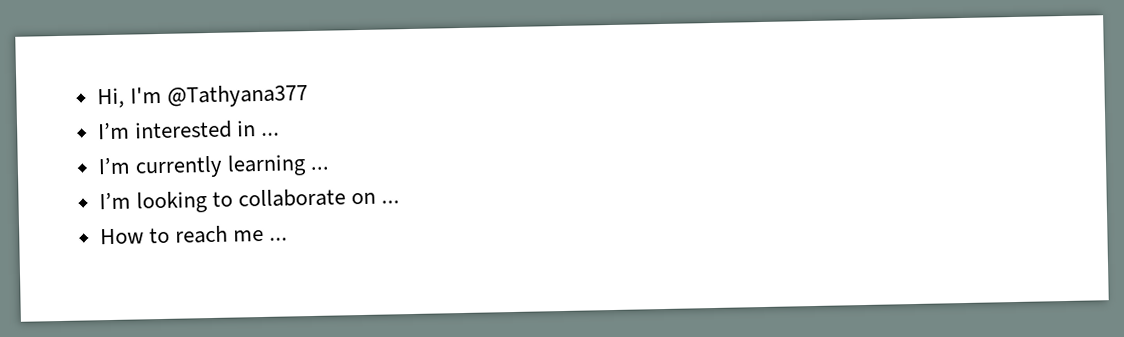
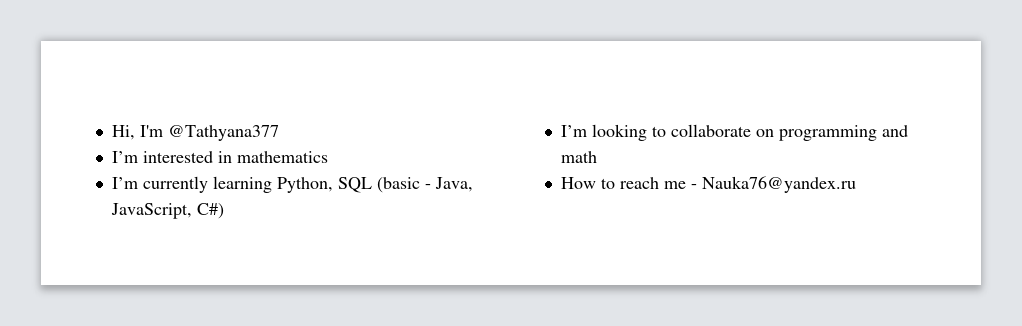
[260,132,280,136] ... -> [236,151,328,163] mathematics
[309,166,329,171] ... -> [276,177,473,193] [110,203,224,219] Python, SQL (basic - Java, JavaScript, C#)
[381,200,401,204] ... -> [778,125,908,141] [560,151,597,163] programming and math
[269,237,289,241] ... -> [690,176,856,193] - Nauka76@yandex.ru

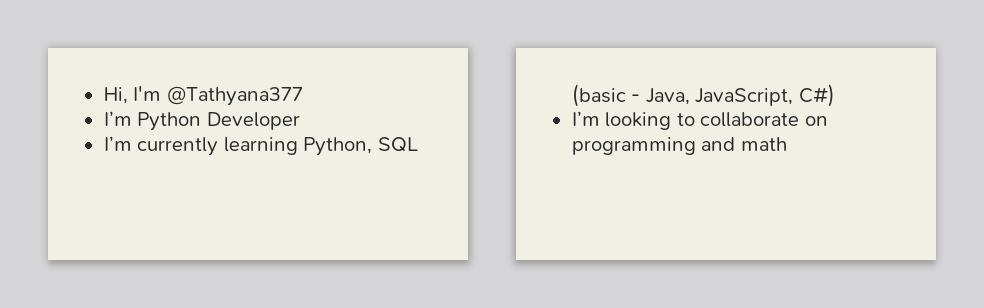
[142,151,328,163] interested in mathematics -> [137,112,300,131] Python Developer
[560,176,856,193] // How to reach me - Nauka76@yandex.ru -> (787, 144) none

